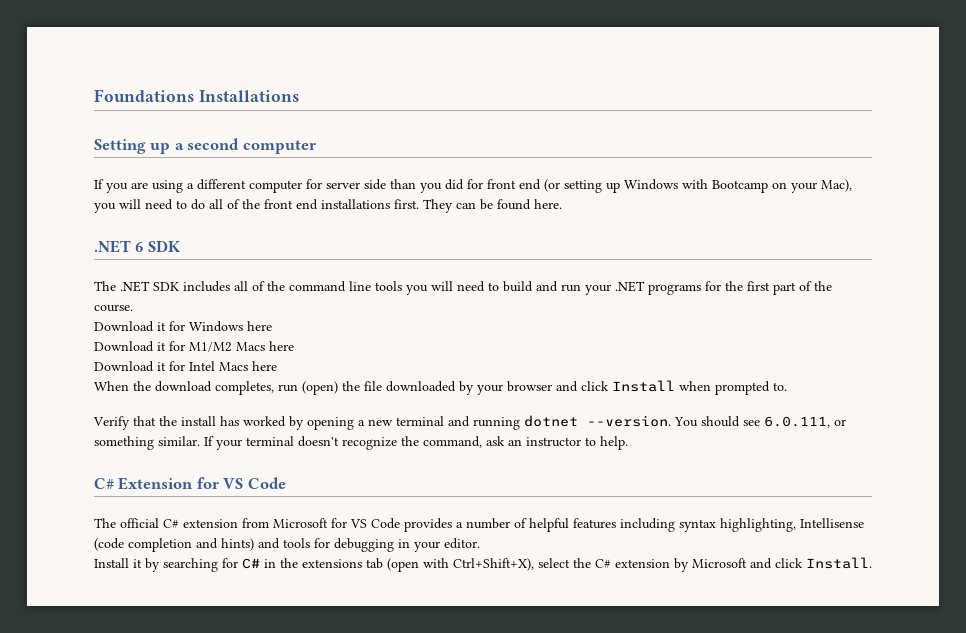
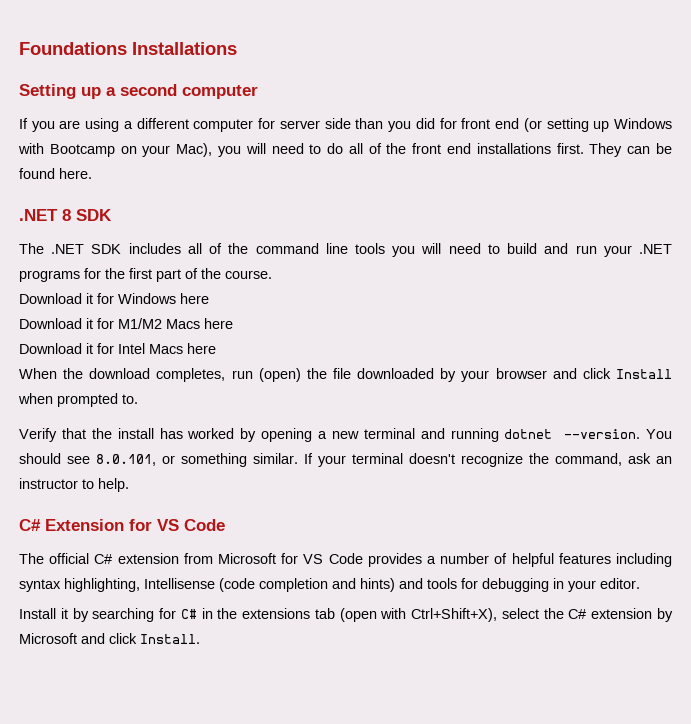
[135,242,144,252] 6 -> [62,209,71,221] 8
[764,416,830,428] 6.0.111, -> [96,454,156,466] 8.0.101,

